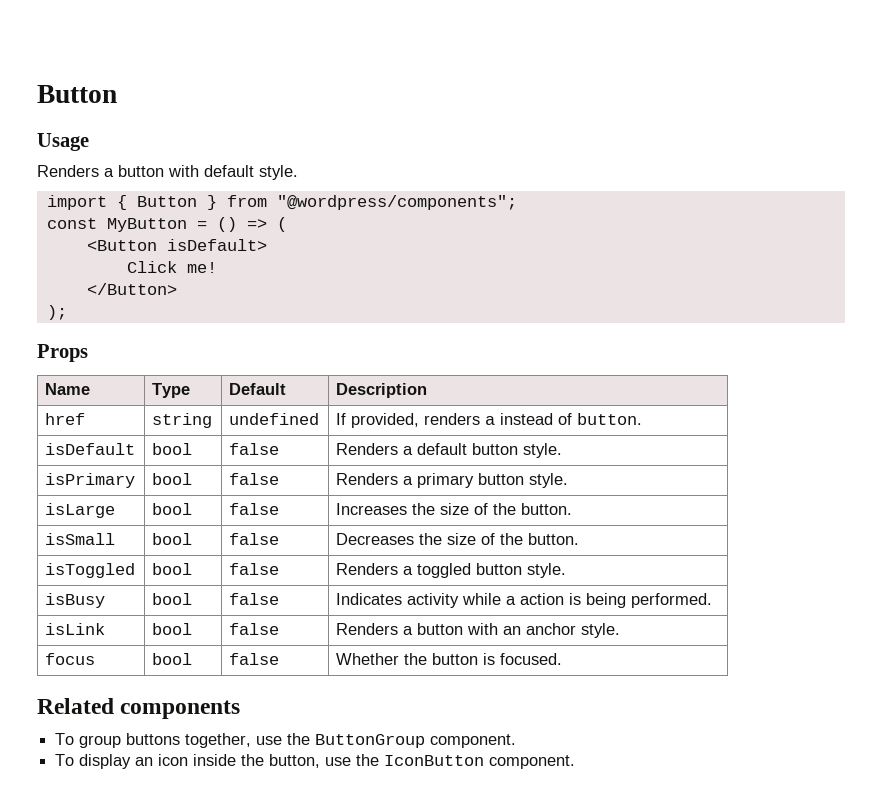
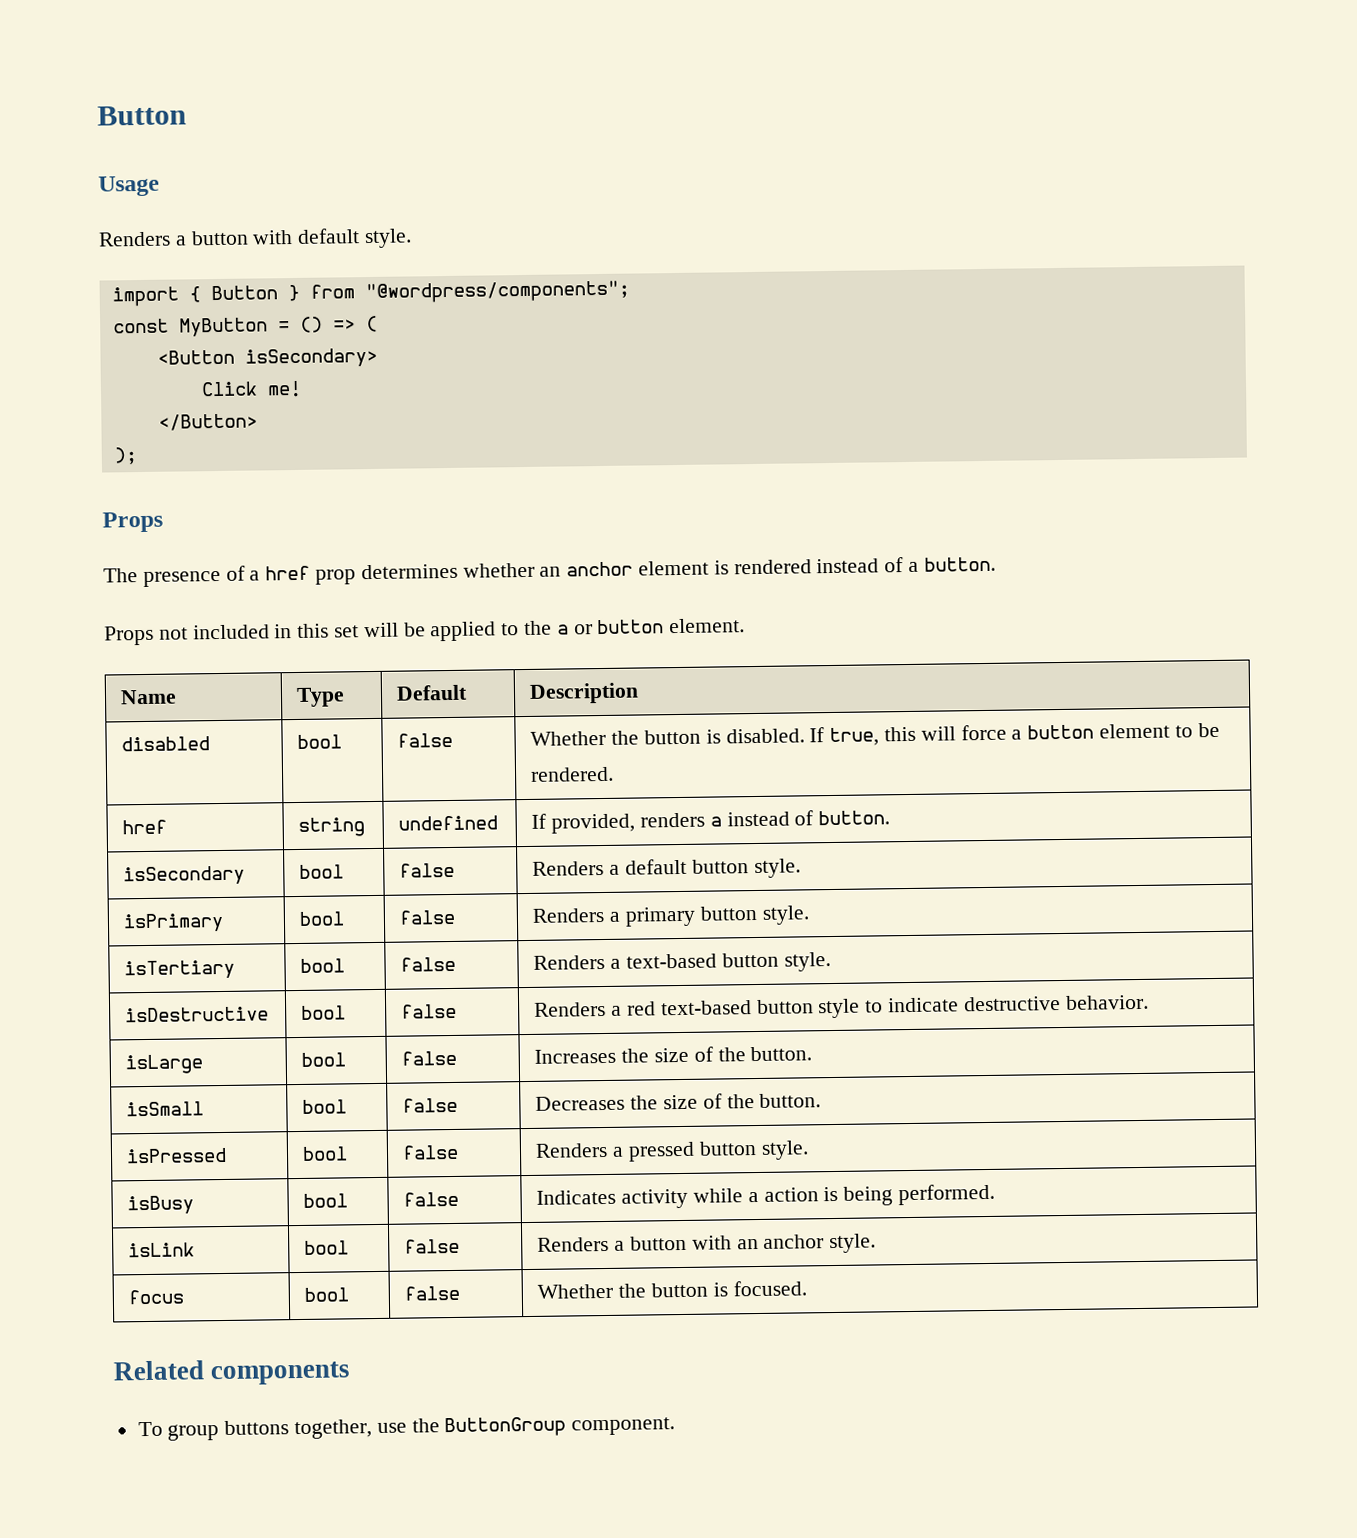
[166,239,267,251] isDefault> -> [244,347,378,368] isSecondary>
[45,383,91,395] [152,383,191,398] [229,383,287,395] [336,383,428,398] // Name | Type | Default | Description -> [103,556,996,587] [104,618,746,646] [120,689,178,705] [296,687,346,707] [396,684,469,701] [529,682,640,704] [121,736,211,752] [297,734,343,749] [397,732,454,748] [530,722,1220,747] [530,766,615,782] // The presence of a href prop determines whether an anchor element is rendered instead of a button. // Props not included in this set will be applied to the a or button element. // Name | Type | Default | Description // disabled | bool | false | Whether the button is disabled. If true, this will force a button element to be rendered.
[45,443,136,455] isDefault -> [123,865,246,886] isSecondary
(569, 480) none -> [124,959,236,980] [300,958,346,973] [400,956,457,972] [533,952,831,972] [125,1006,270,1023] [301,1005,347,1020] [401,1003,458,1019] [534,994,1149,1019] // isTertiary | bool | false | Renders a text-based button style. // isDestructive | bool | false | Renders a red text-based button style to indicate destructive behavior.
[45,563,136,578] [152,563,193,575] [229,563,280,575] [336,563,472,578] isToggled | bool | false | Renders a toggled -> [126,1147,228,1164] [302,1146,349,1161] [402,1144,460,1160] [535,1141,695,1162] isPressed | bool | false | Renders a pressed
[55,754,576,769] // To display an icon inside the button, use the IconButton component. -> (676, 1426) none

